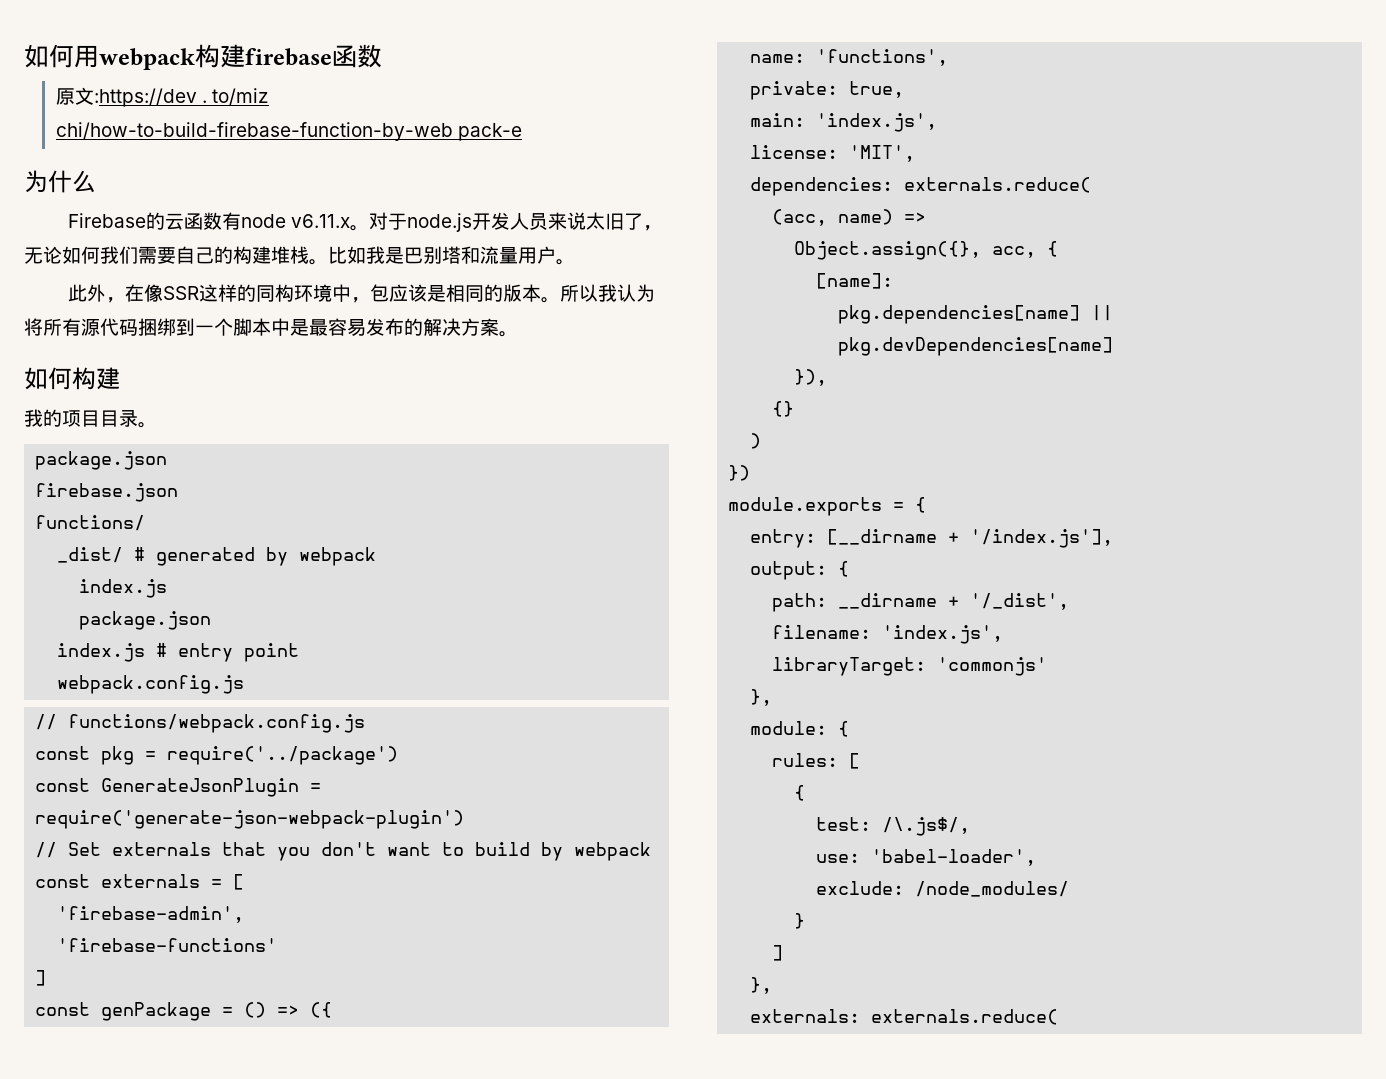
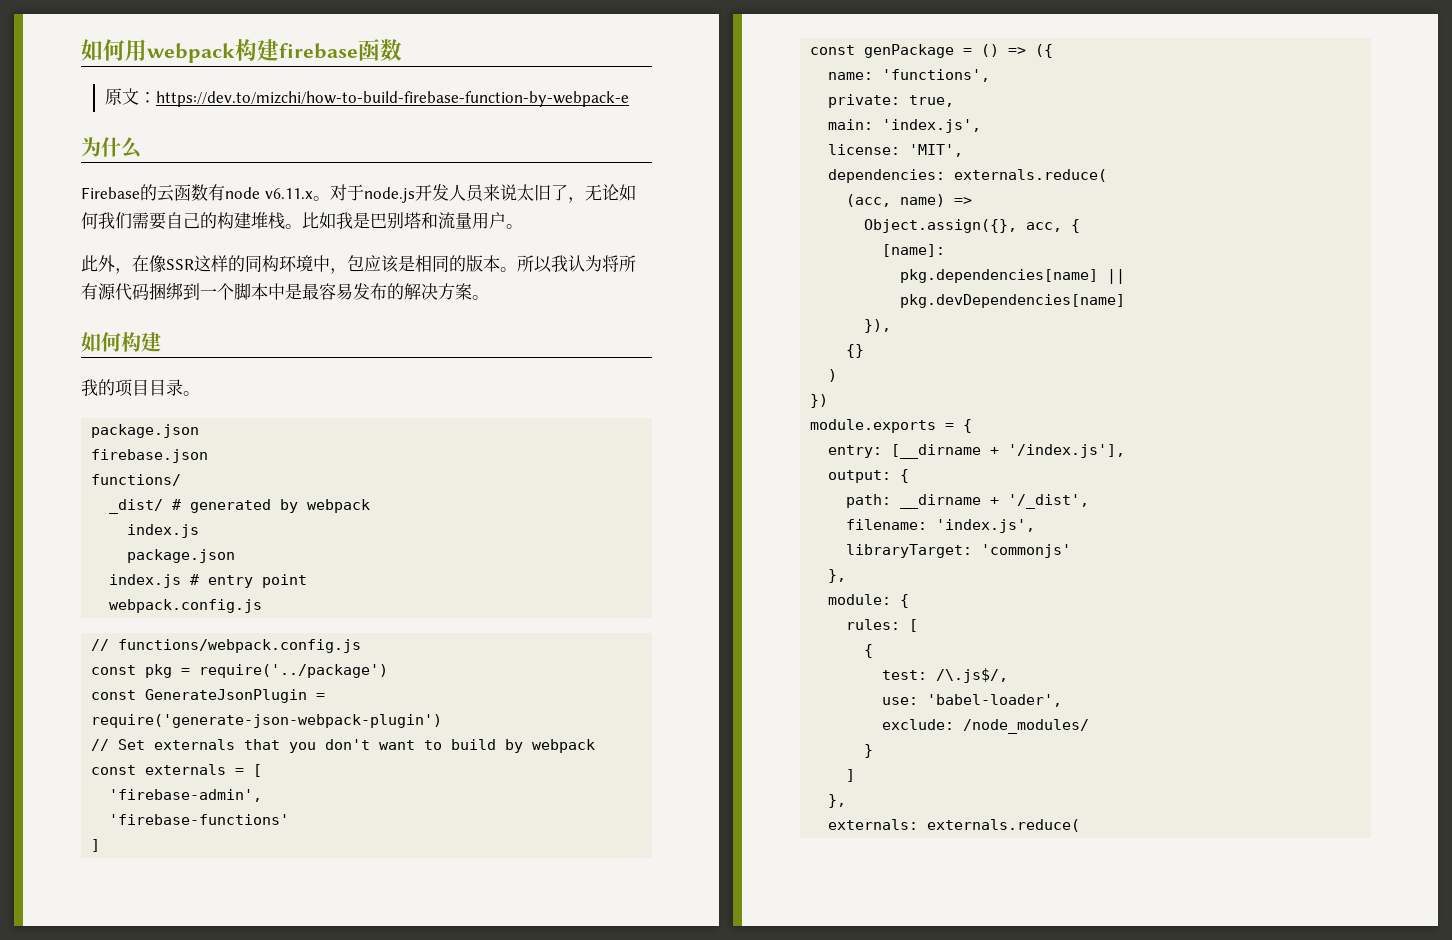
[93,88,269,107] [55,122,522,141] :https://dev . to/miz chi/how-to-build-firebase-function-by-web pack-e -> [138,91,629,107] ：https://dev.to/mizchi/how-to-build-firebase-function-by-webpack-e

